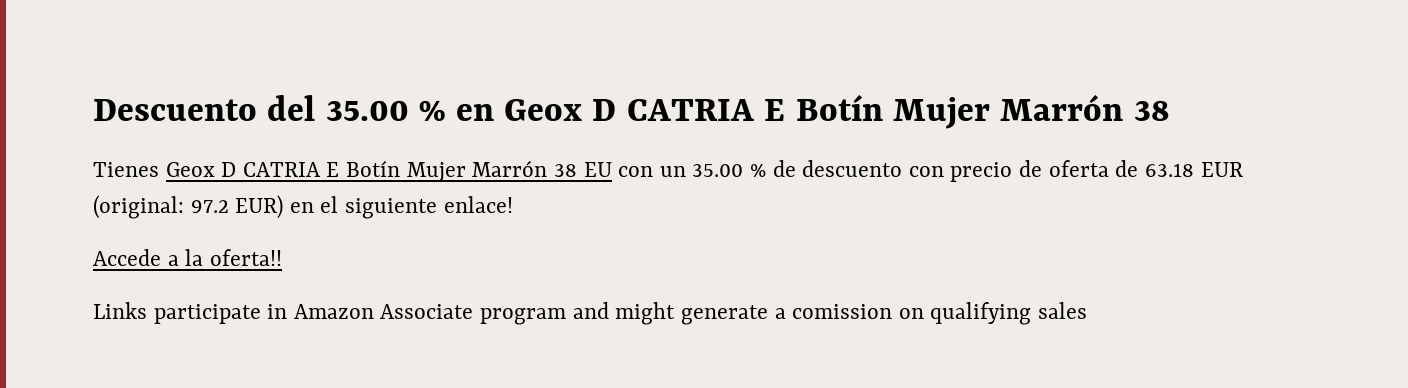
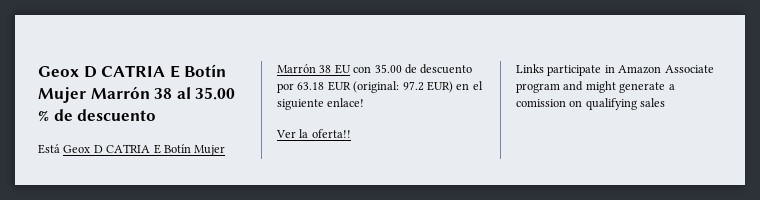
[93,94,1170,129] [93,162,159,177] Descuento del 35.00 % en Geox D CATRIA E Botín Mujer Marrón 38 // Tienes -> [38,64,227,78] [38,86,236,103] [38,109,157,121] [38,144,60,154] Geox D CATRIA E Botín Mujer Marrón 38 al 35.00 % de descuento // Está
[659,160,1139,182] un 35.00 % de descuento con precio de oferta de -> [374,64,473,74] [277,83,294,93] 35.00 de descuento por
[93,249,179,266] Accede a -> [276,130,296,138] Ver

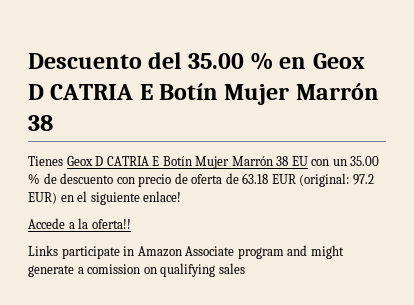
[38,64,227,78] [38,86,236,103] [38,109,157,121] [38,144,60,154] Geox D CATRIA E Botín Mujer Marrón 38 al 35.00 % de descuento // Está -> [28,52,365,70] [28,83,379,105] [28,115,53,131] [28,156,63,166] Descuento del 35.00 % en Geox D CATRIA E Botín Mujer Marrón 38 // Tienes
[374,64,473,74] [277,83,294,93] 35.00 de descuento por -> [332,156,380,166] [28,173,239,187] un 35.00 % de descuento con precio de oferta de
[276,130,296,138] Ver -> [28,218,75,229] Accede a

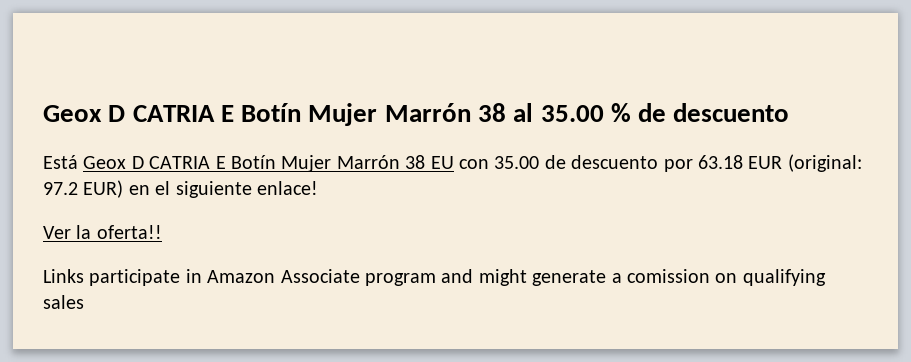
[28,52,365,70] [28,83,379,105] [28,115,53,131] [28,156,63,166] Descuento del 35.00 % en Geox D CATRIA E Botín Mujer Marrón 38 // Tienes -> [43,103,790,126] [43,155,78,169] Geox D CATRIA E Botín Mujer Marrón 38 al 35.00 % de descuento // Está
[332,156,380,166] [28,173,239,187] un 35.00 % de descuento con precio de oferta de -> [494,155,693,172] 35.00 de descuento por
[28,218,75,229] Accede a -> [43,226,71,239] Ver

